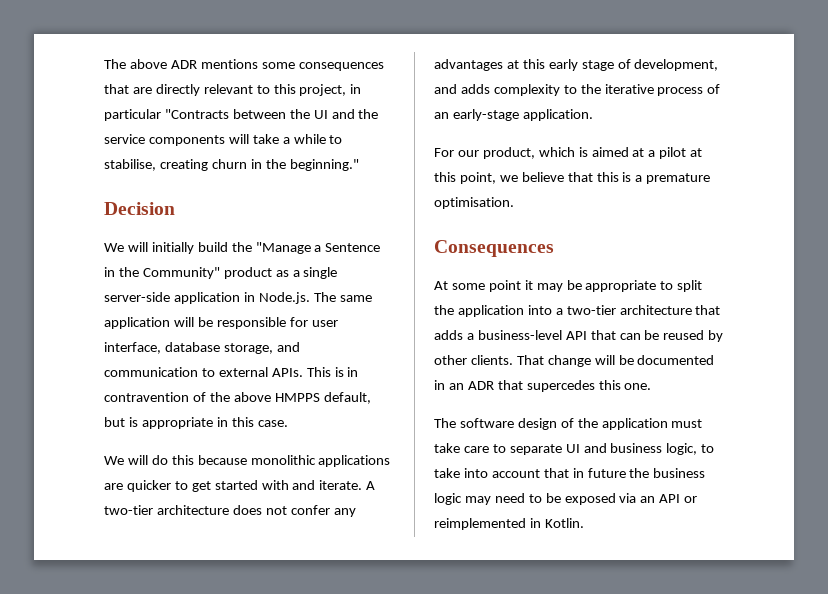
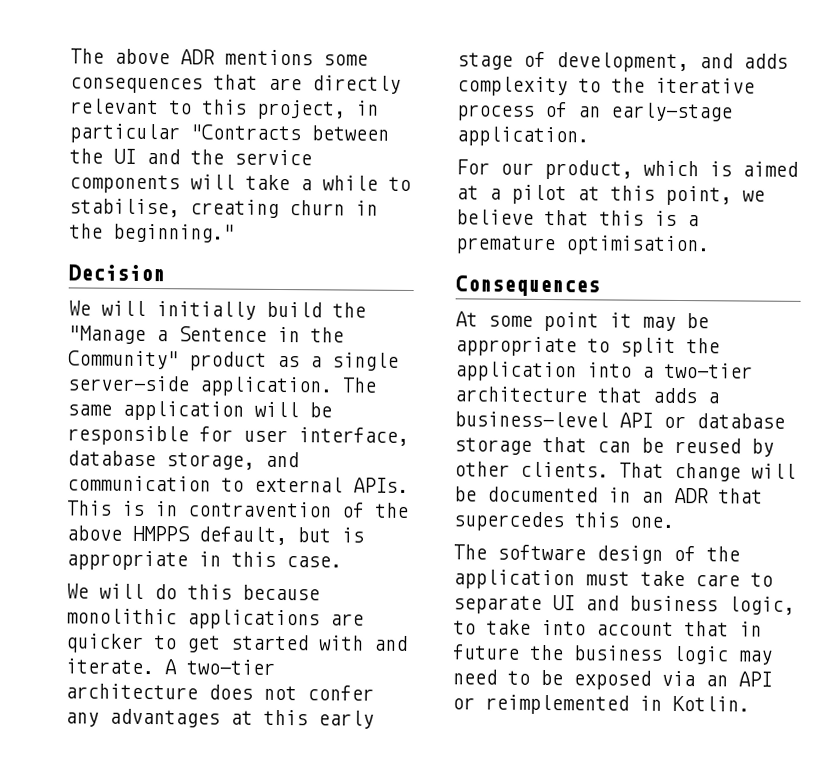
[173,292,310,304] application in Node.js. -> [199,376,333,397] application.
(587, 335) none -> [663,413,785,429] [454,437,532,455] or database storage

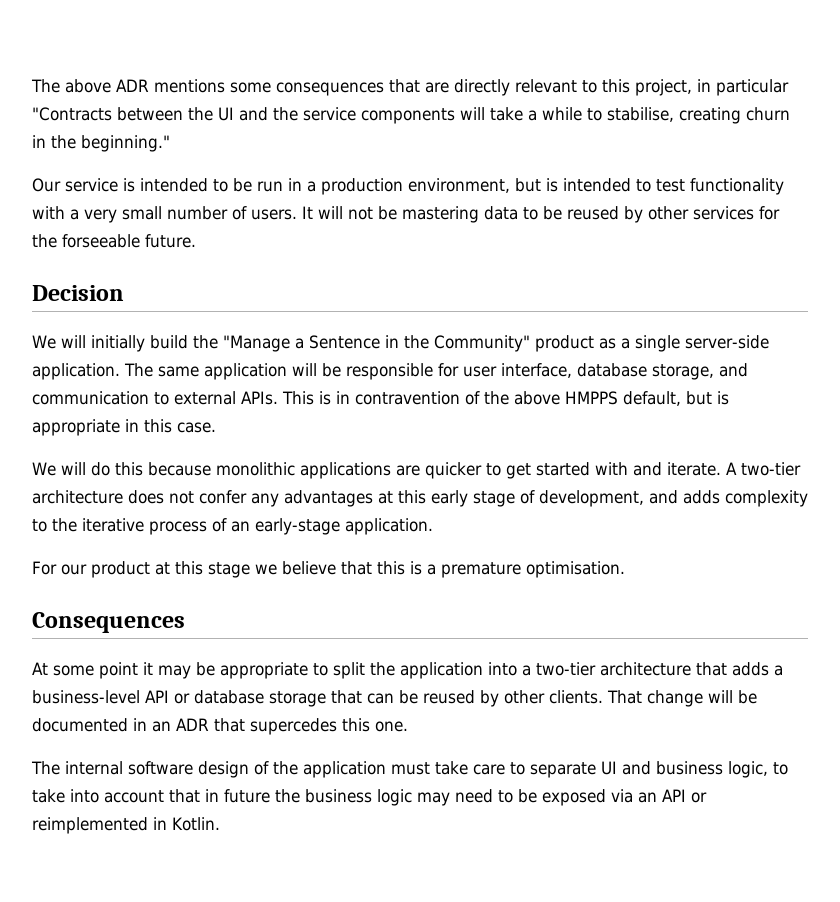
(235, 233) none -> [32,178,784,195] [32,206,780,223] [32,234,196,248] // Our service is intended to be run in a production environment, but is intended to test functionality with a very small number of users. It will not be mastering data to be reused by other services for the forseeable future.
[544,159,798,180] [456,184,732,206] product, which is aimed at a pilot at this point, -> [91,561,250,578] product at this stage
(487, 552) none -> [65,761,123,775] internal

